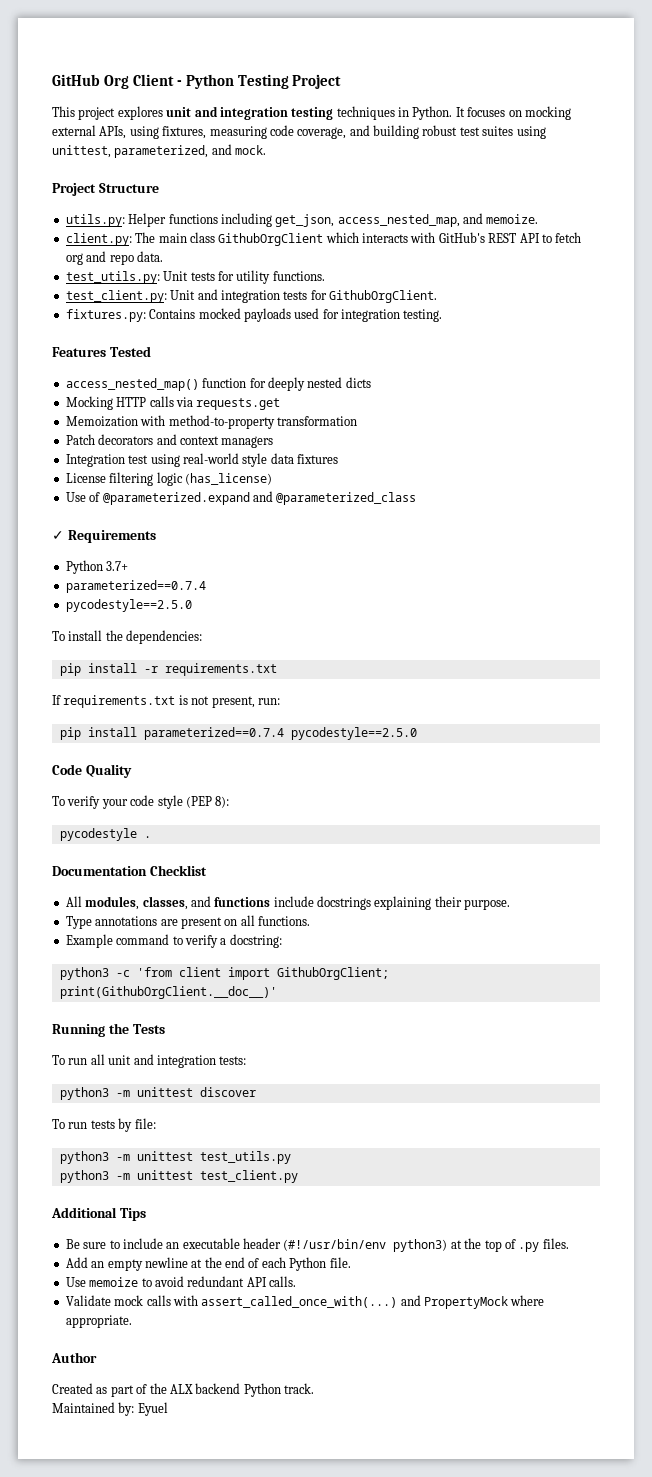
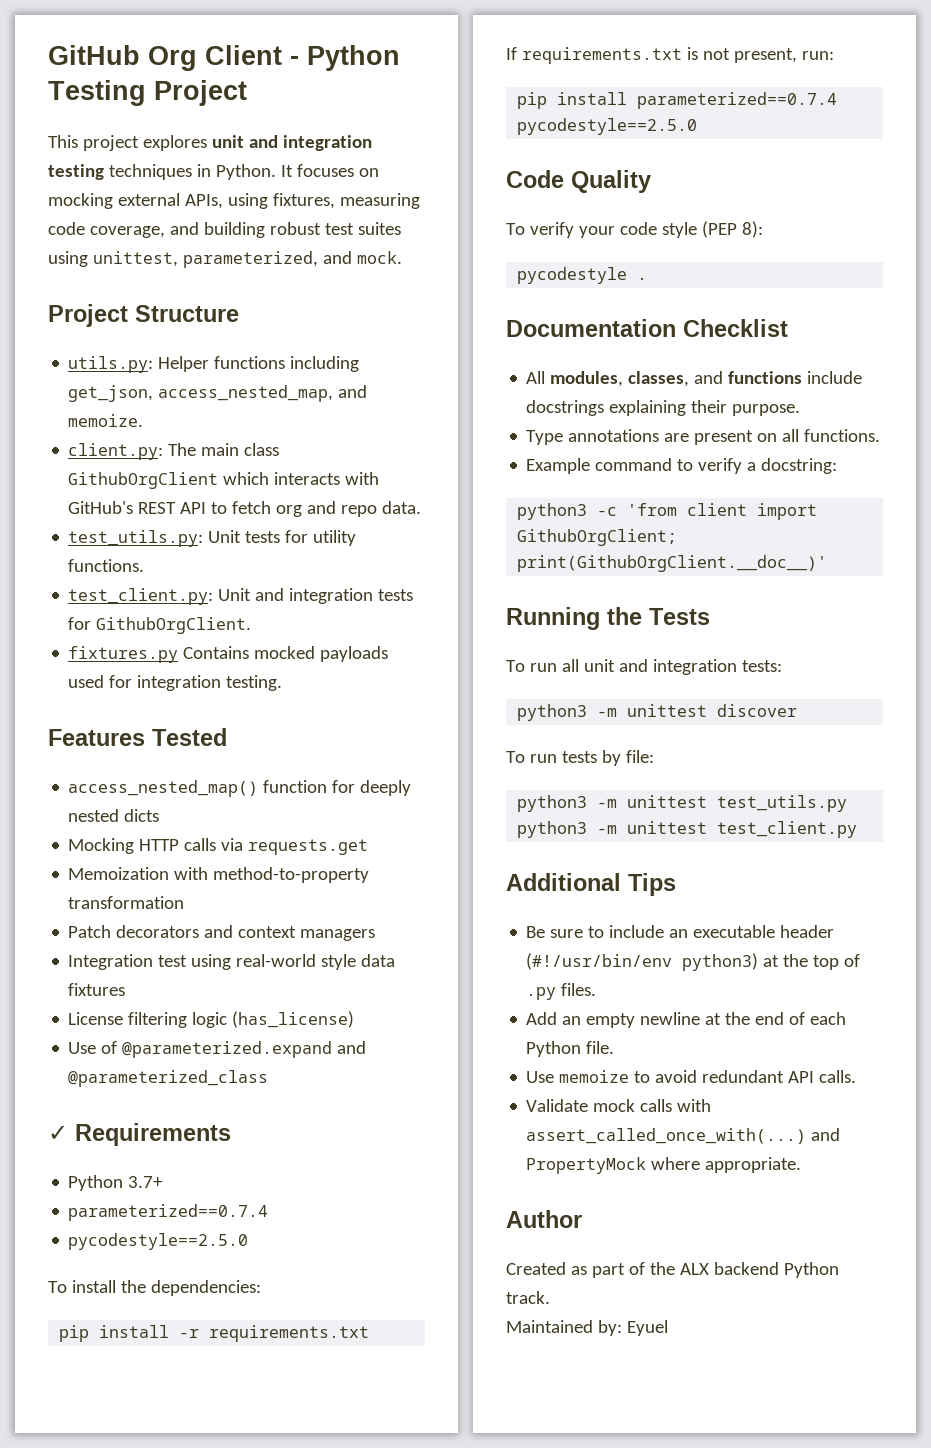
[65,309,146,322] fixtures.py: -> [68,646,179,663] fixtures.py

